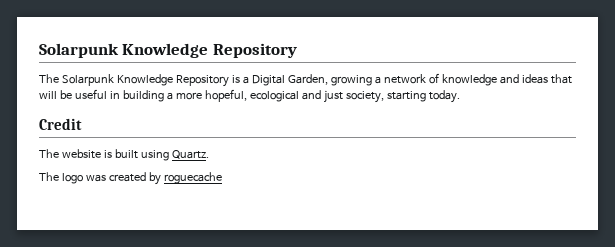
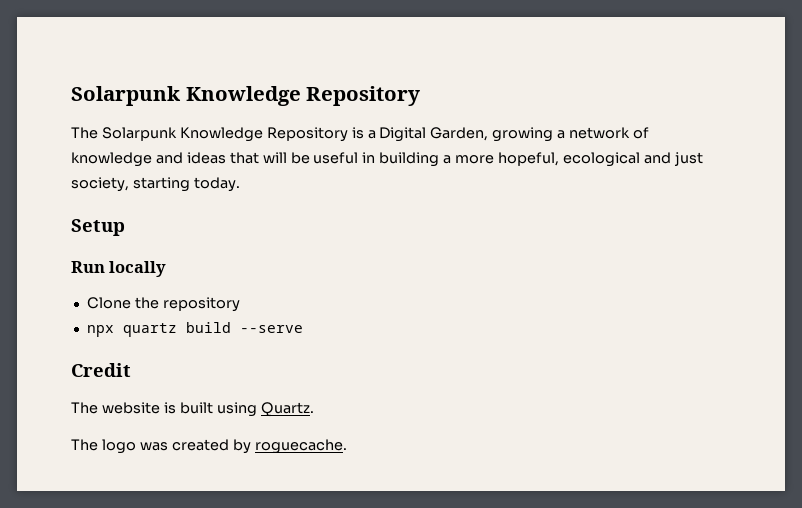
(460, 96) none -> [71,219,125,236] [71,261,167,277] [86,297,240,312] [86,322,303,337] // Setup // Run locally // Clone the repository // npx quartz build --serve
[163,172,222,184] roguecache -> [254,439,347,454] roguecache.

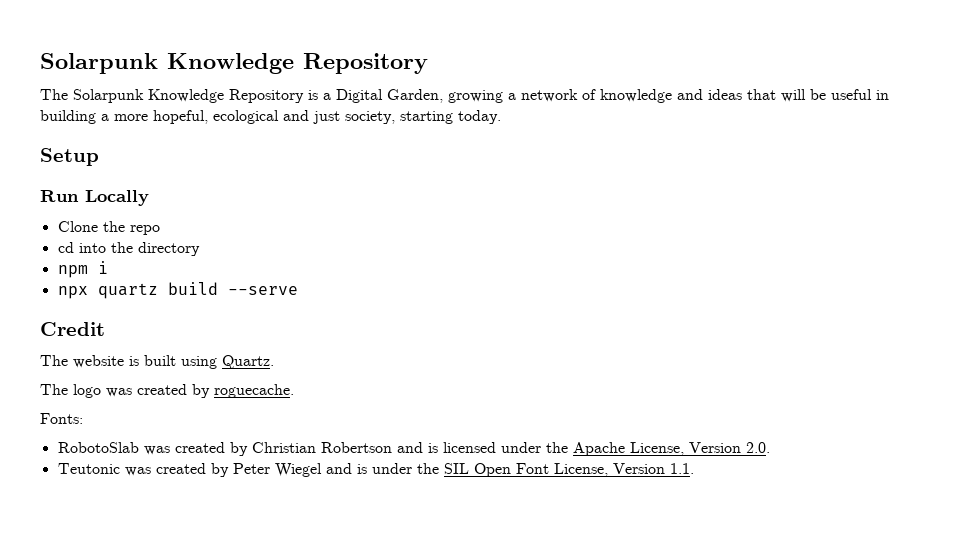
[109,261,167,277] locally -> [85,190,149,206] Locally
[162,297,240,312] repository -> [129,225,160,235] [57,242,200,256] [57,261,108,278] repo // cd into the directory // npm i
(347, 446) none -> [40,413,83,424] [57,442,770,456] [57,463,694,477] // Fonts: // RobotoSlab was created by Christian Robertson and is licensed under the Apache License, Version 2.0. // Teutonic was created by Peter Wiegel and is under the SIL Open Font License, Version 1.1.

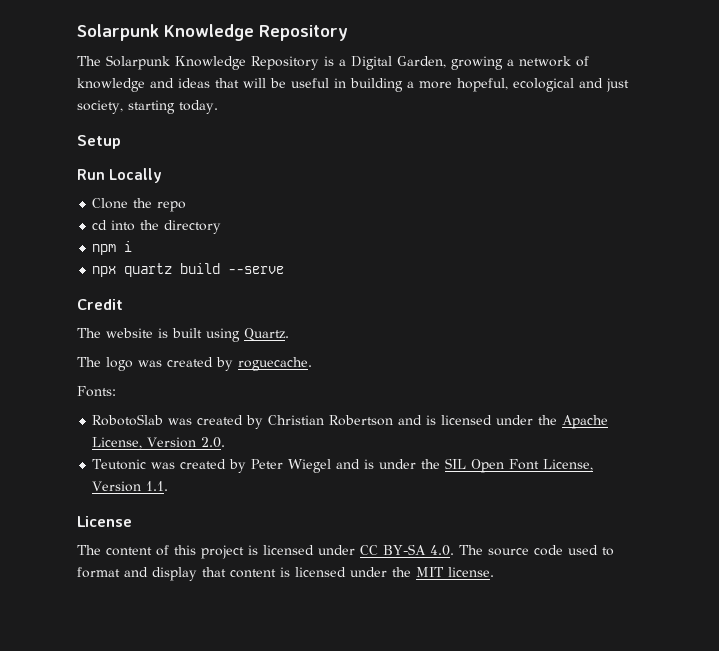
(694, 468) none -> [77,516,132,527] [77,544,614,559] [77,567,494,581] // License // The content of this project is licensed under CC BY-SA 4.0. The source code used to format and display that content is licensed under the MIT license.

